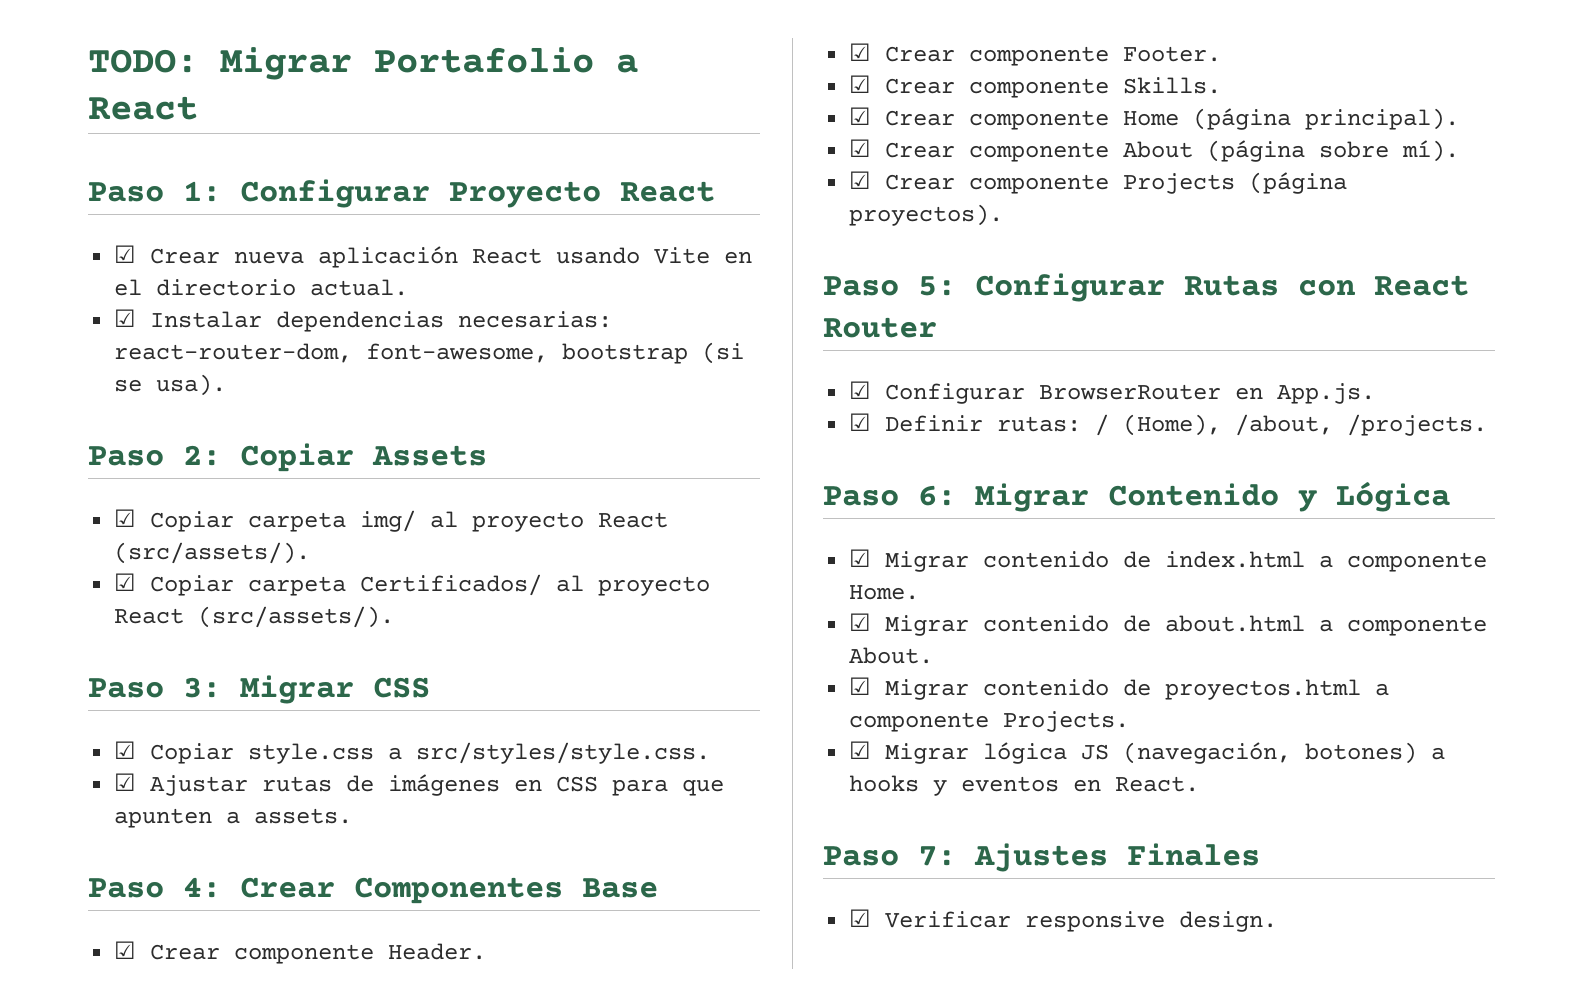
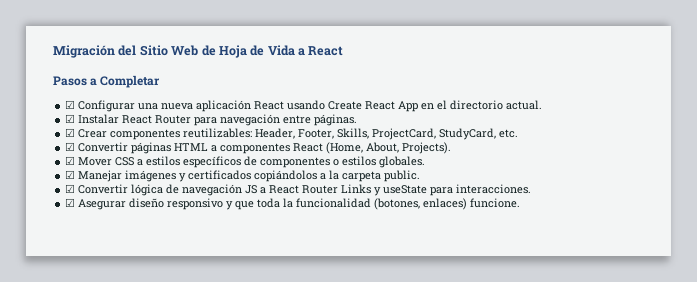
[88,47,638,80] [88,96,198,120] [88,179,715,208] [114,245,221,264] TODO: Migrar Portafolio a React // Paso 1: Configurar Proyecto React // ☑ Crear -> [53,45,344,58] [53,75,161,88] [65,100,159,112] Migración del Sitio Web de Hoja de Vida a React // Pasos a Completar // ☑ Configurar una
[654,247,711,264] Vite -> [328,101,419,112] Create React App
[276,311,613,332] [114,342,745,364] [114,374,227,396] [88,443,487,472] [114,509,669,532] [114,542,311,564] [114,573,711,596] [114,606,395,628] [88,675,430,704] [114,741,711,764] [114,773,725,796] [114,808,353,828] [88,877,658,904] [114,941,487,964] [849,43,1222,66] [849,75,1222,98] [849,107,1460,130] [849,139,1460,162] [849,171,1348,194] [849,204,1004,226] [823,273,1469,302] [823,317,937,338] [849,381,1376,404] [849,413,1488,436] [823,481,1450,512] [849,549,1488,572] [849,585,920,600] [849,613,1488,636] [849,647,934,664] [849,677,1390,700] [849,711,1130,732] [849,741,1446,764] [849,775,1200,796] [823,843,1260,872] [849,909,1278,932] dependencias necesarias: react-router-dom, font-awesome, bootstrap (si se usa). // Paso 2: Copiar Assets // ☑ Copiar carpeta img/ al proyecto React (src/assets/). // ☑ Copiar carpeta Certificados/ al proyecto React (src/assets/). // Paso 3: Migrar CSS // ☑ Copiar style.css a src/styles/style.css. // ☑ Ajustar rutas de imágenes en CSS para que apunten a assets. // Paso 4: Crear Componentes Base // ☑ Crear componente Header. // ☑ Crear componente Footer. // ☑ Crear componente Skills. // ☑ Crear componente Home (página principal). // ☑ Crear componente About (página sobre mí). // ☑ Crear componente Projects (página proyectos). // Paso 5: Configurar Rutas con React Router // ☑ Configurar BrowserRouter en App.js. // ☑ Definir rutas: / (Home), /about, /projects. // Paso 6: Migrar Contenido y Lógica // ☑ Migrar contenido de index.html a componente Home. // ☑ Migrar contenido de about.html a componente About. // ☑ Migrar contenido de proyectos.html a componente Projects. // ☑ Migrar lógica JS (navegación, botones) a hooks y eventos en React. // Paso 7: Ajustes Finales // ☑ Verificar responsive design. -> [122,114,358,126] [65,128,519,140] [65,142,452,154] [65,156,426,168] [65,170,421,182] [65,184,532,196] [65,198,521,210] React Router para navegación entre páginas. // ☑ Crear componentes reutilizables: Header, Footer, Skills, ProjectCard, StudyCard, etc. // ☑ Convertir páginas HTML a componentes React (Home, About, Projects). // ☑ Mover CSS a estilos específicos de componentes o estilos globales. // ☑ Manejar imágenes y certificados copiándolos a la carpeta public. // ☑ Convertir lógica de navegación JS a React Router Links y useState para interacciones. // ☑ Asegurar diseño responsivo y que toda la funcionalidad (botones, enlaces) funcione.

